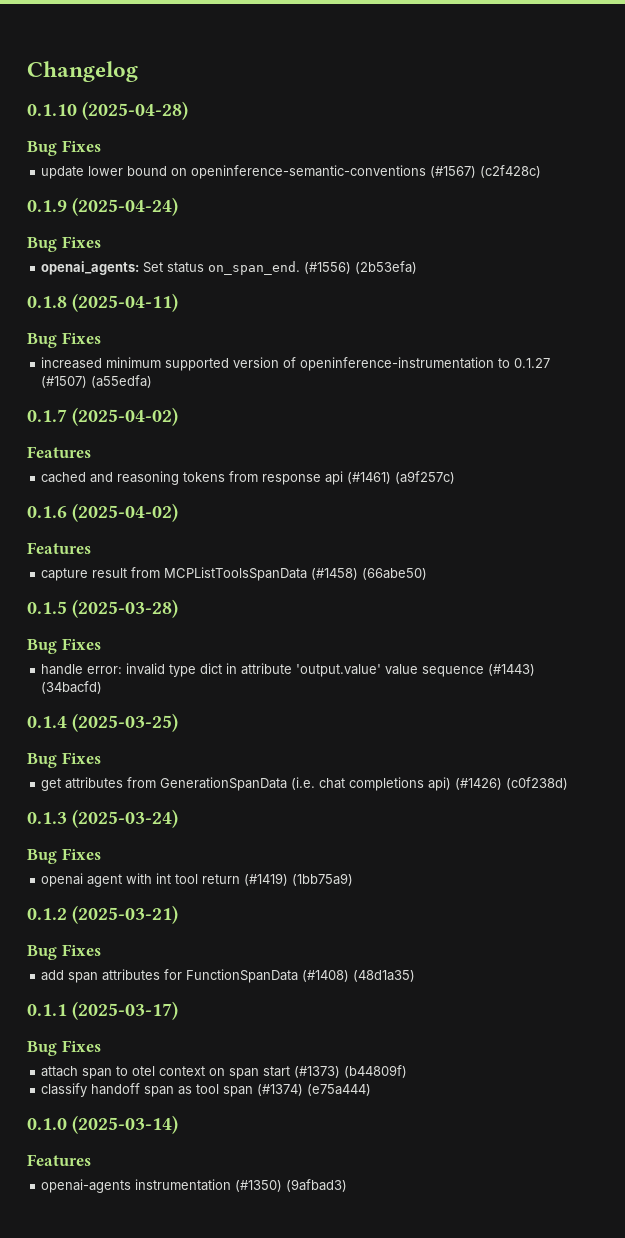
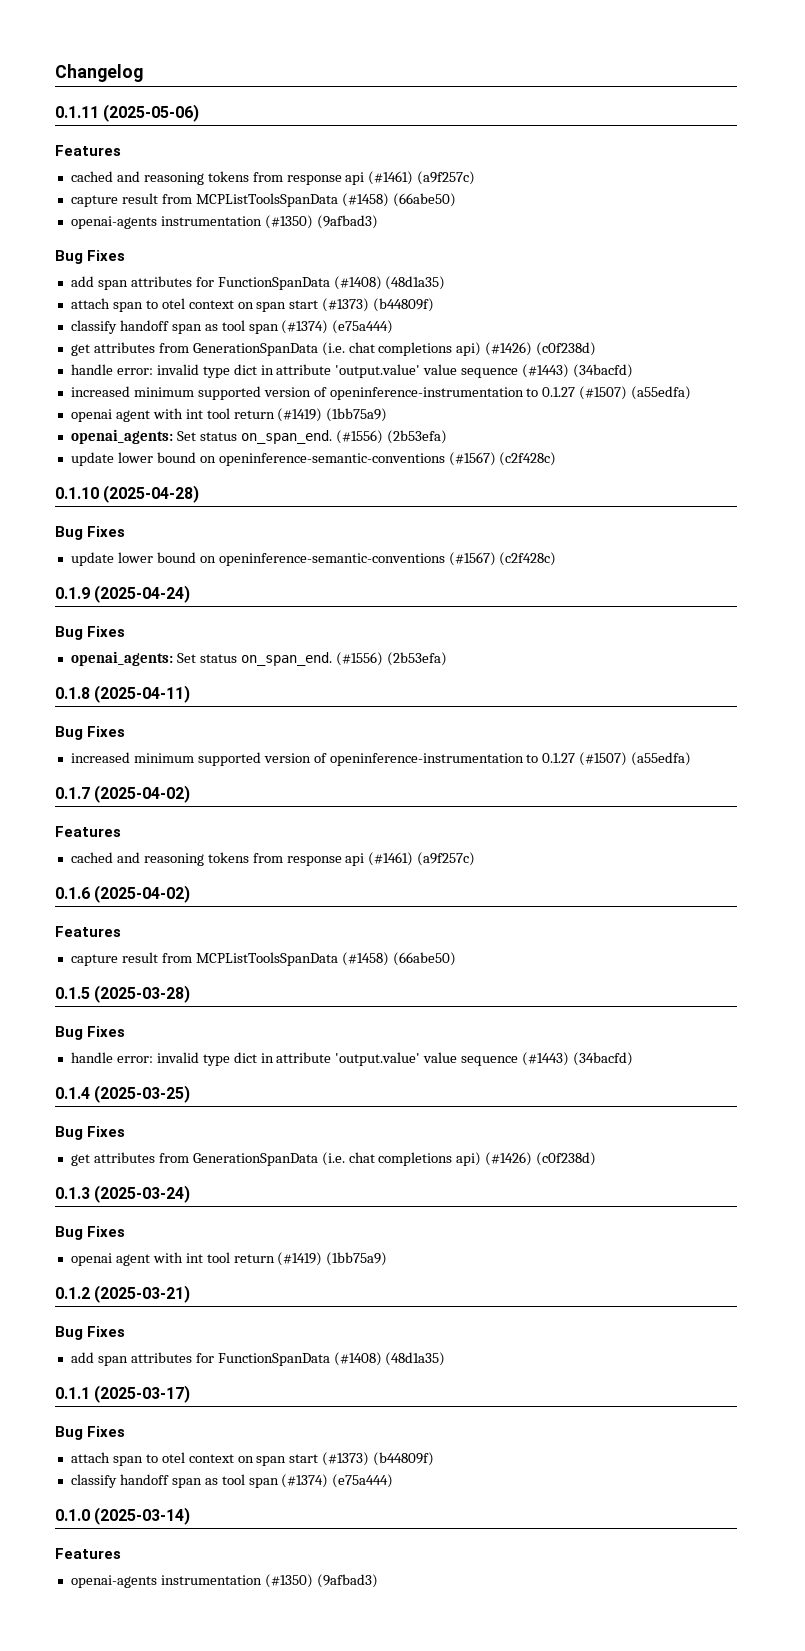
(138, 71) none -> [55,104,200,122] [55,145,121,156] [70,171,476,185] [70,193,456,207] [70,215,378,229] [55,250,126,264] [70,276,446,290] [70,298,435,312] [70,320,394,334] [70,342,597,356] [70,364,634,378] [70,386,692,400] [70,408,388,422] [70,429,447,444] [70,452,557,466] // 0.1.11 (2025-05-06) // Features // cached and reasoning tokens from response api (#1461) (a9f257c) // capture result from MCPListToolsSpanData (#1458) (66abe50) // openai-agents instrumentation (#1350) (9afbad3) // Bug Fixes // add span attributes for FunctionSpanData (#1408) (48d1a35) // attach span to otel context on span start (#1373) (b44809f) // classify handoff span as tool span (#1374) (e75a444) // get attributes from GenerationSpanData (i.e. chat completions api) (#1426) (c0f238d) // handle error: invalid type dict in attribute 'output.value' value sequence (#1443) (34bacfd) // increased minimum supported version of openinference-instrumentation to 0.1.27 (#1507) (a55edfa) // openai agent with int tool return (#1419) (1bb75a9) // openai_agents: Set status on_span_end. (#1556) (2b53efa) // update lower bound on openinference-semantic-conventions (#1567) (c2f428c)

